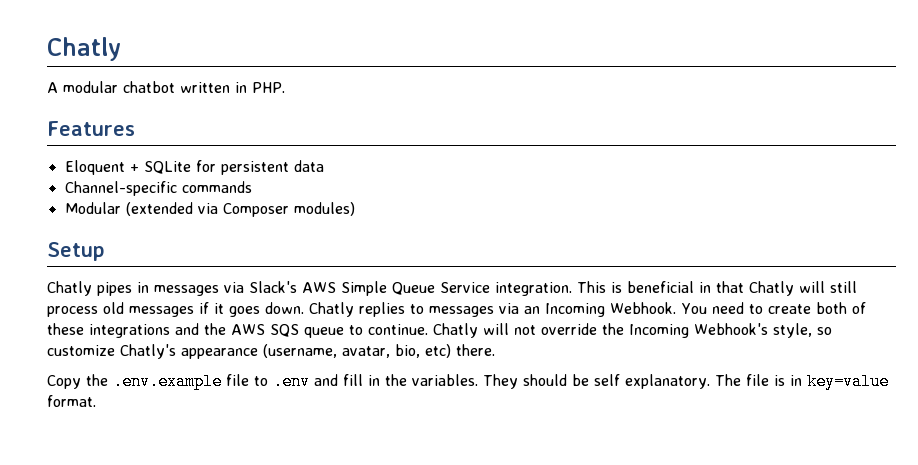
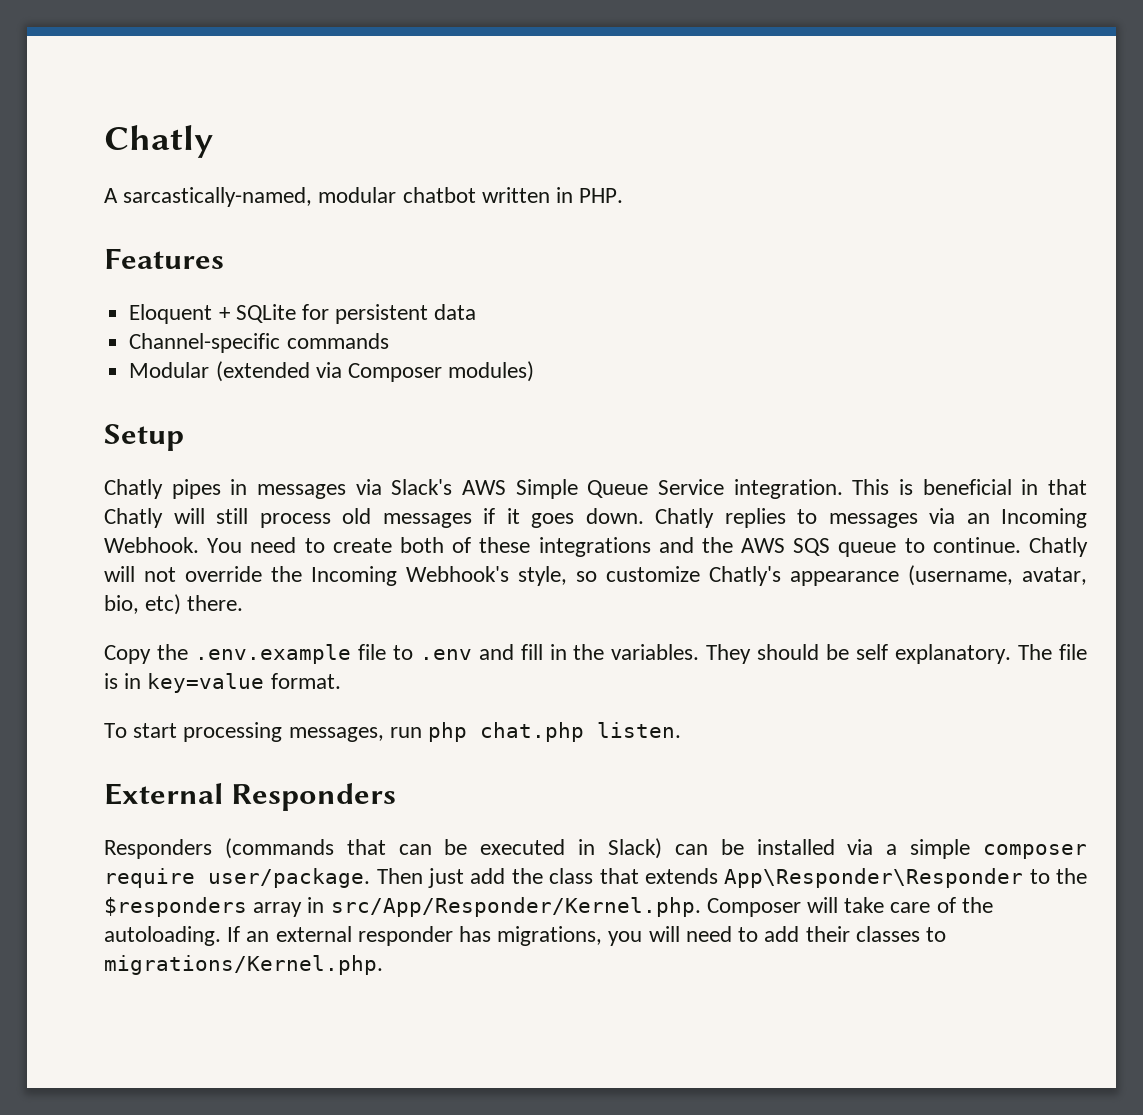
(58, 87) none -> [123,187,313,207] sarcastically-named,
(96, 401) none -> [104,722,682,742] [104,783,397,811] [104,838,1087,859] [104,868,1087,888] [104,897,993,917] [104,926,946,946] [104,955,383,975] // To start processing messages, run php chat.php listen. // External Responders // Responders (commands that can be executed in Slack) can be installed via a simple composer require user/package. Then just add the class that extends App\Responder\Responder to the $responders array in src/App/Responder/Kernel.php. Composer will take care of the autoloading. If an external responder has migrations, you will need to add their classes to migrations/Kernel.php.

